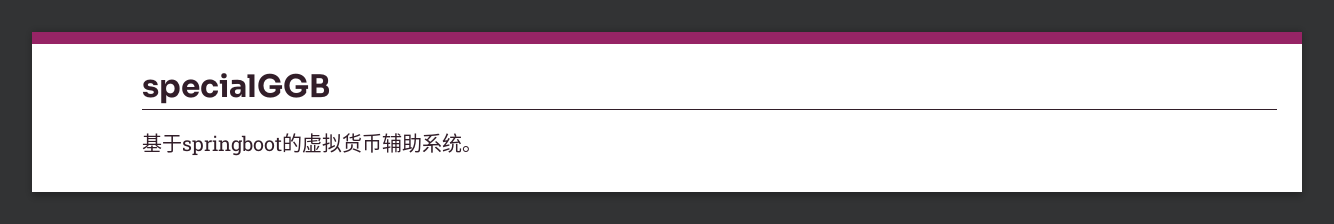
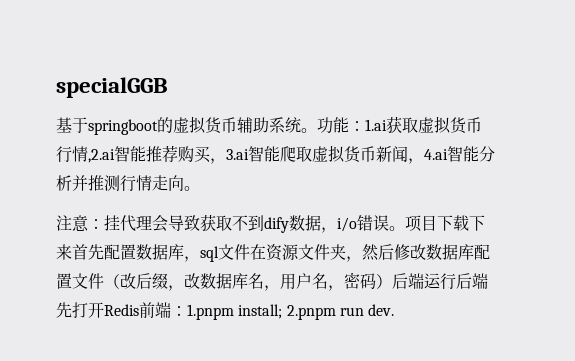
(482, 149) none -> [317,116,482,134] [56,145,495,164] [56,175,200,192] [56,214,485,233] [56,244,490,262] [56,272,488,291] [56,302,395,320] 功能：1.ai获取虚拟货币行情,2.ai智能推荐购买，3.ai智能爬取虚拟货币新闻，4.ai智能分析并推测行情走向。 // 注意：挂代理会导致获取不到dify数据，i/o错误。项目下载下来首先配置数据库，sql文件在资源文件夹，然后修改数据库配置文件（改后缀，改数据库名，用户名，密码）后端运行后端先打开Redis前端：1.pnpm install; 2.pnpm run dev.

